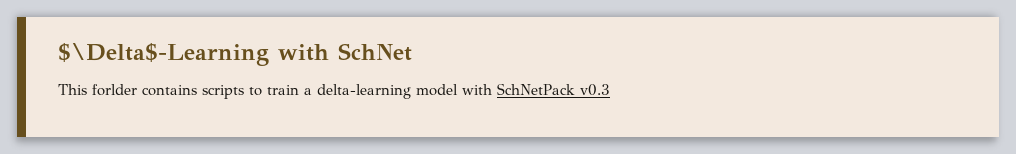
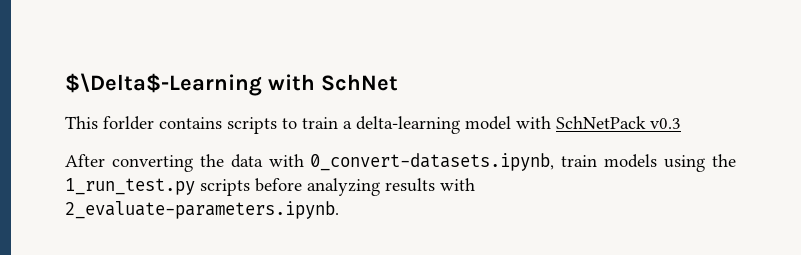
(610, 90) none -> [65,153,737,172] [65,178,475,196] [65,201,339,219] // After converting the data with 0_convert-datasets.ipynb, train models using the 1_run_test.py scripts before analyzing results with 2_evaluate-parameters.ipynb.

